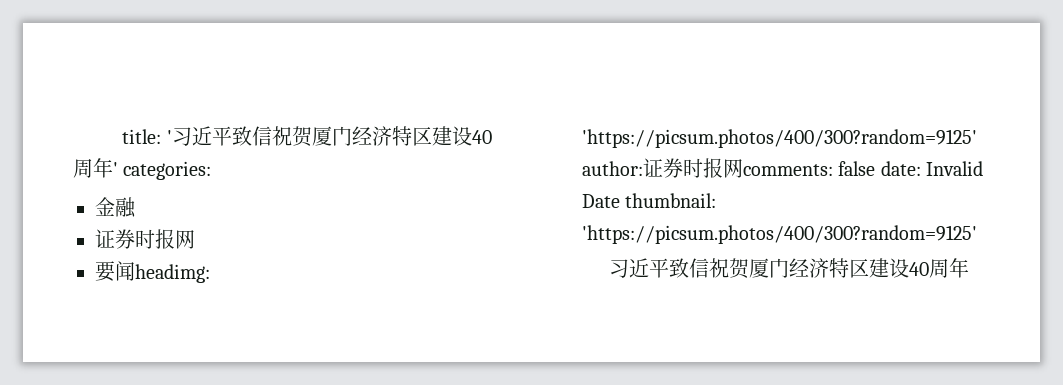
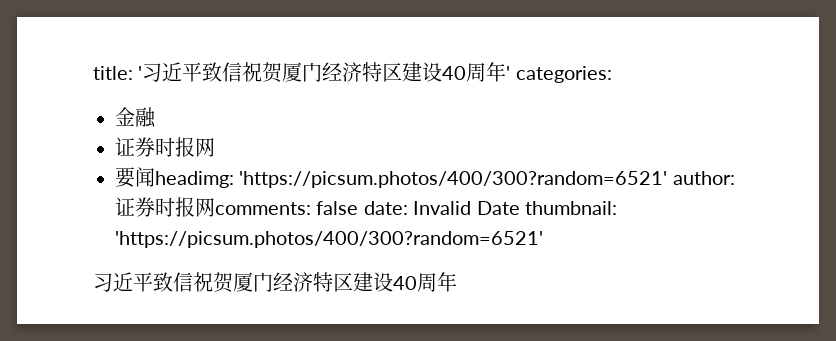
[582,129,977,148] 'https://picsum.photos/400/300?random=9125' -> [239,171,668,188] 'https://picsum.photos/400/300?random=6521'
[582,225,977,244] 'https://picsum.photos/400/300?random=9125' -> [115,231,543,248] 'https://picsum.photos/400/300?random=6521'

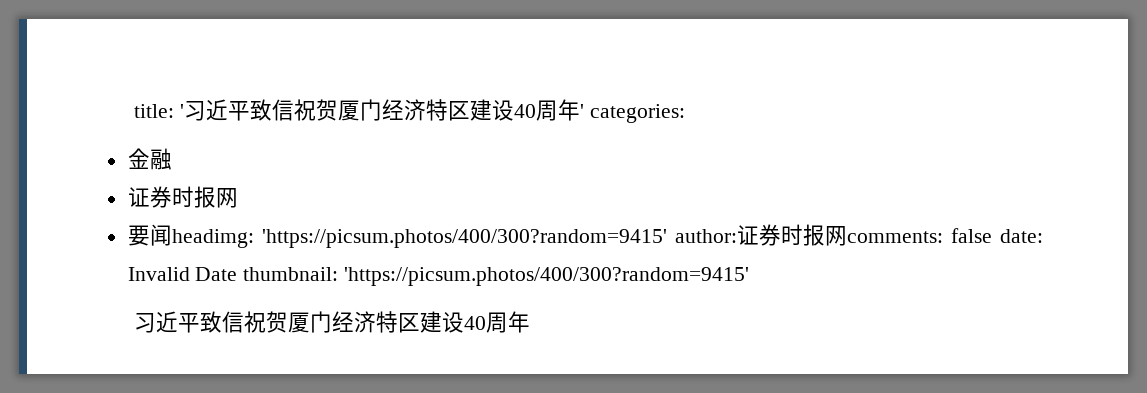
[239,171,668,188] 'https://picsum.photos/400/300?random=6521' -> [261,229,667,248] 'https://picsum.photos/400/300?random=9415'
[115,231,543,248] 'https://picsum.photos/400/300?random=6521' -> [344,267,750,286] 'https://picsum.photos/400/300?random=9415'

